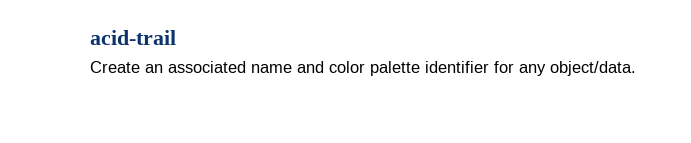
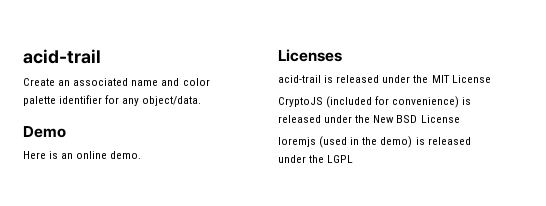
(636, 68) none -> [23,126,66,138] [23,151,142,159] [278,49,342,62] [278,75,491,83] [278,96,472,108] [278,115,460,123] [278,136,471,148] [278,155,354,163] // Demo // Here is an online demo. // Licenses // acid-trail is released under the MIT License // CryptoJS (included for convenience) is released under the New BSD License // loremjs (used in the demo) is released under the LGPL

